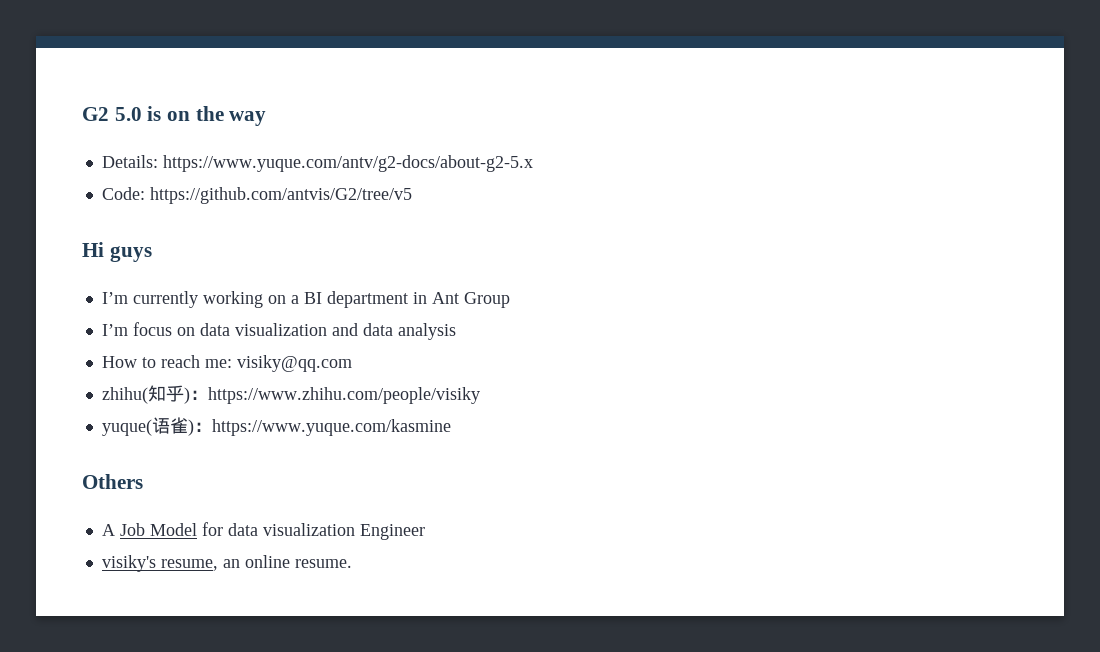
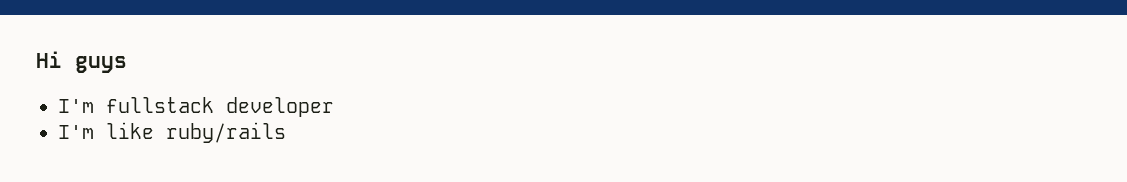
[82,106,267,126] [101,155,533,172] [101,187,412,204] [82,242,152,262] [101,291,510,308] [101,322,456,340] [101,355,352,372] [101,385,480,404] [101,417,451,436] [82,474,143,489] [101,522,425,540] [101,555,352,572] G2 5.0 is on the way // Details: https://www.yuque.com/antv/g2-docs/about-g2-5.x // Code: https://github.com/antvis/G2/tree/v5 // Hi guys // I’m currently working on a BI department in Ant Group // I’m focus on data visualization and data analysis // How to reach me: visiky@qq.com // zhihu(知乎)：https://www.zhihu.com/people/visiky // yuque(语雀)：https://www.yuque.com/kasmine // Others // A Job Model for data visualization Engineer // visiky's resume, an online resume. -> [36,51,127,73] [58,97,334,117] [58,122,286,143] Hi guys // I'm fullstack developer // I'm like ruby/rails

